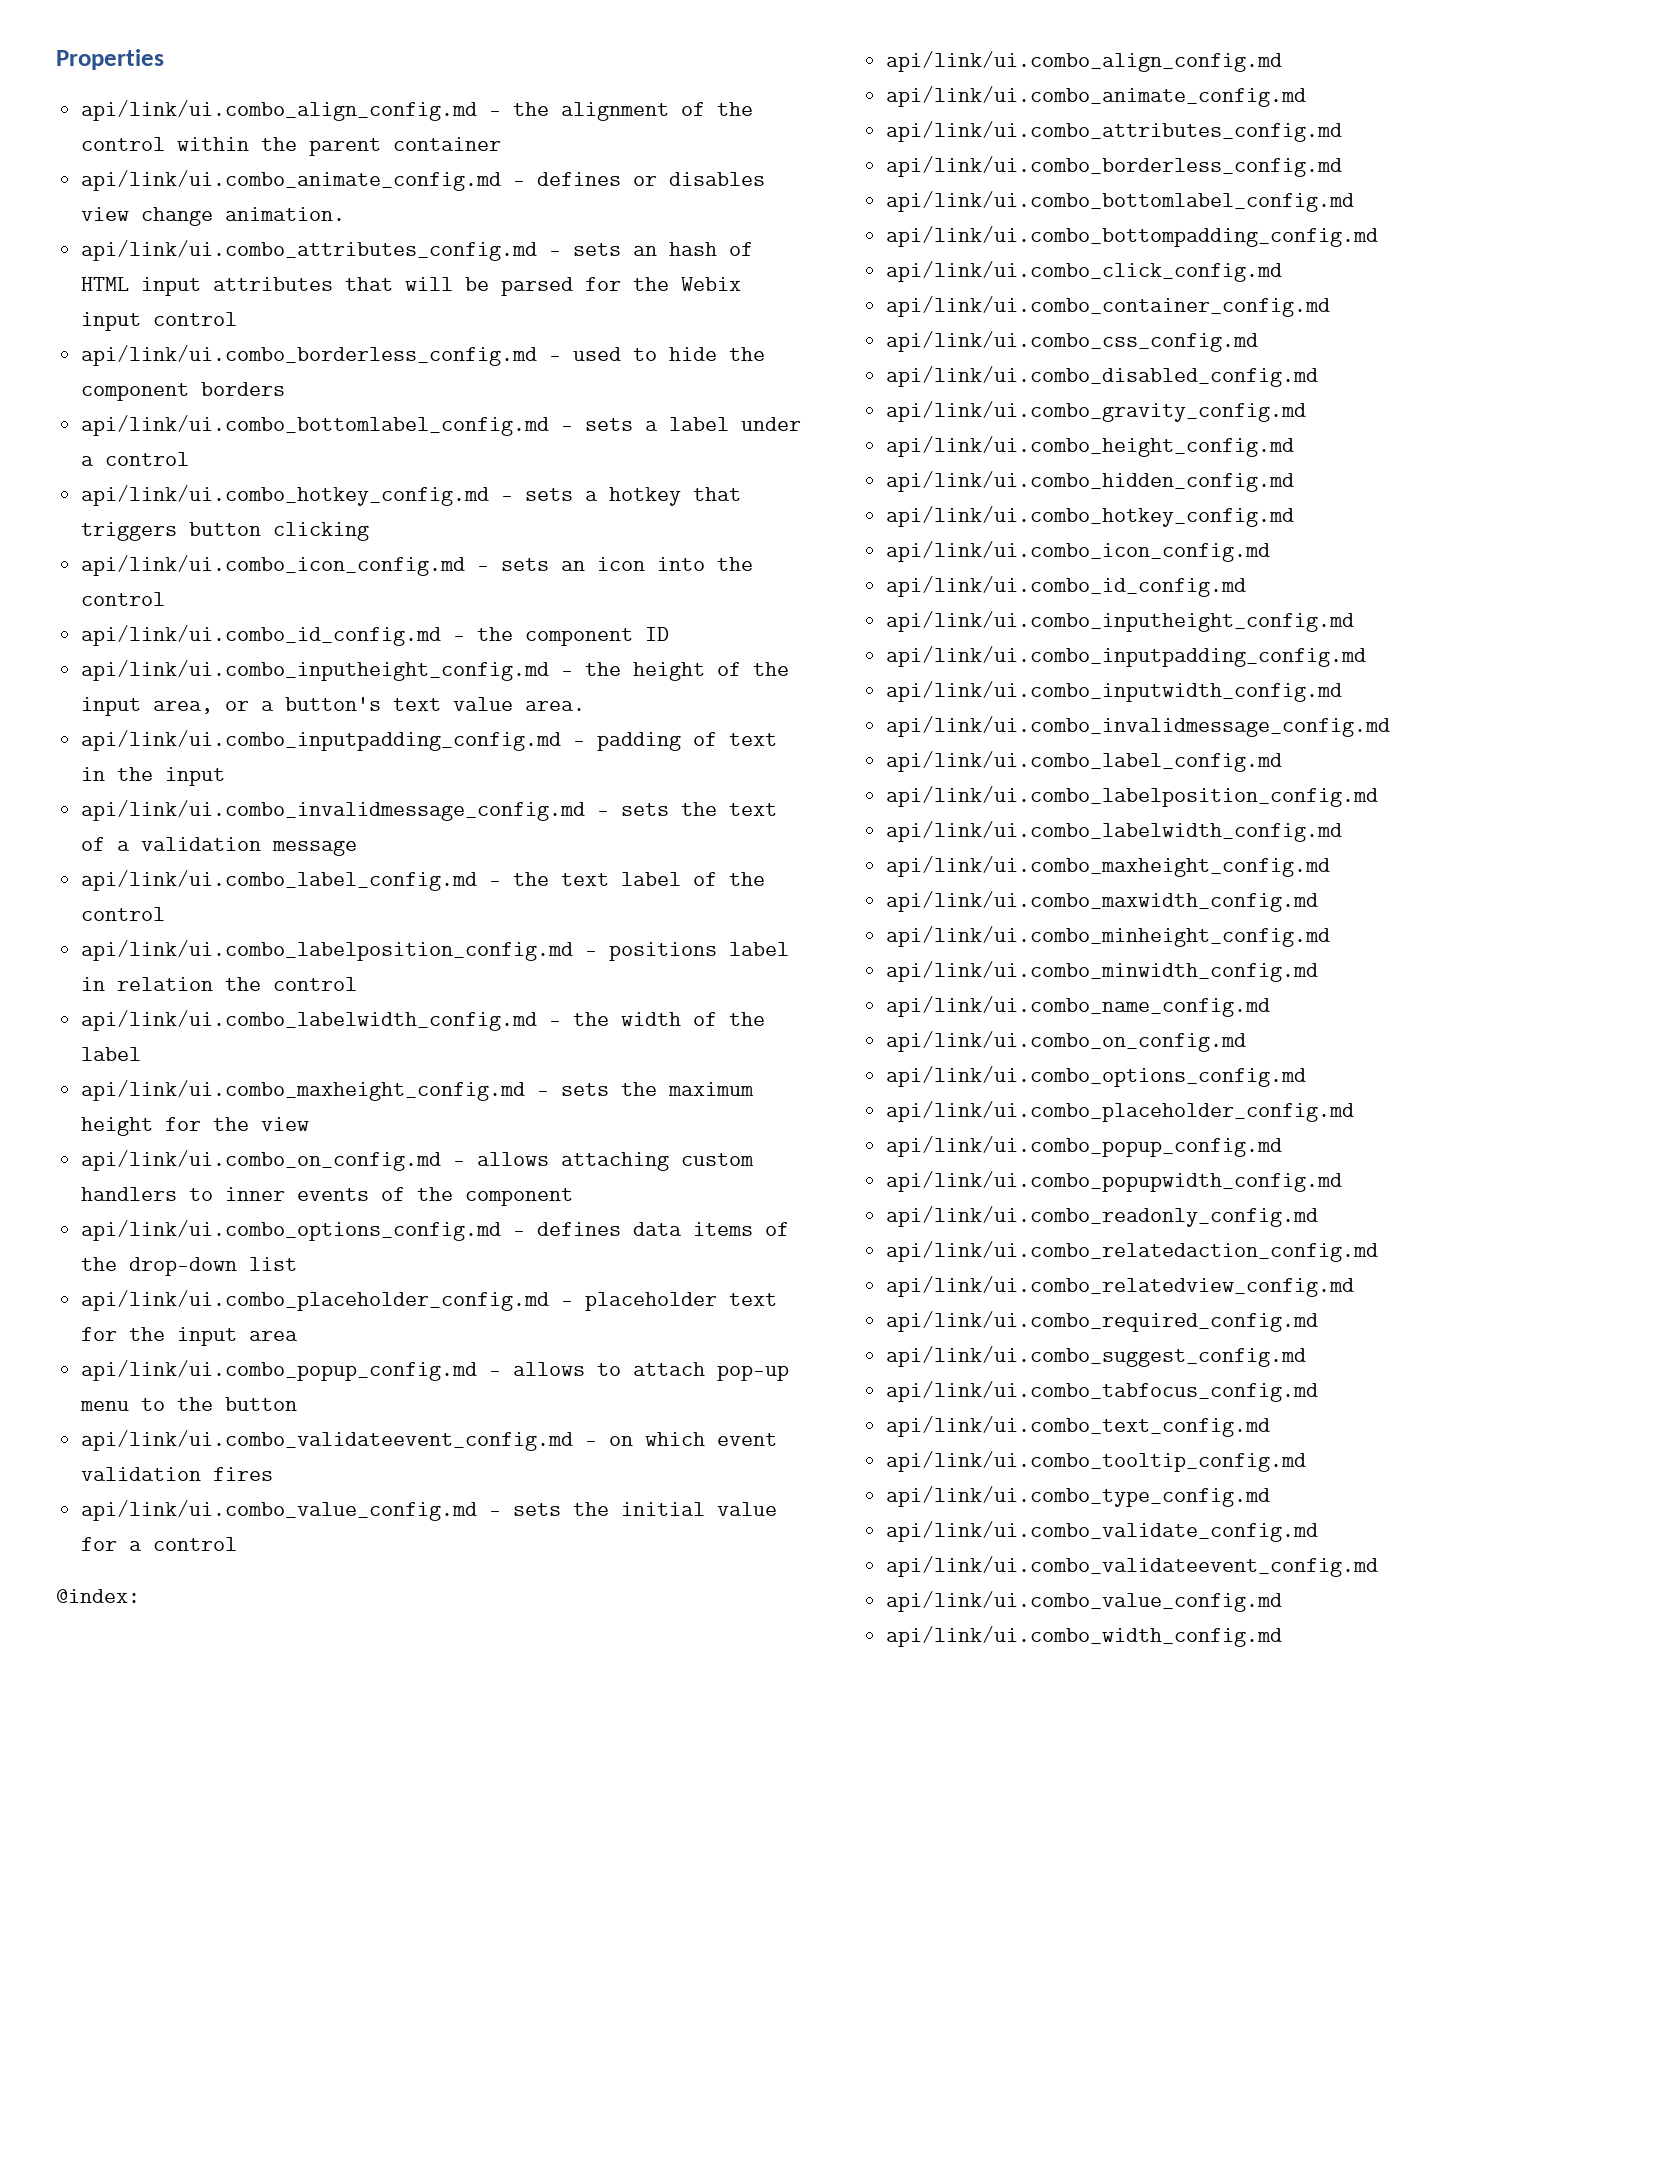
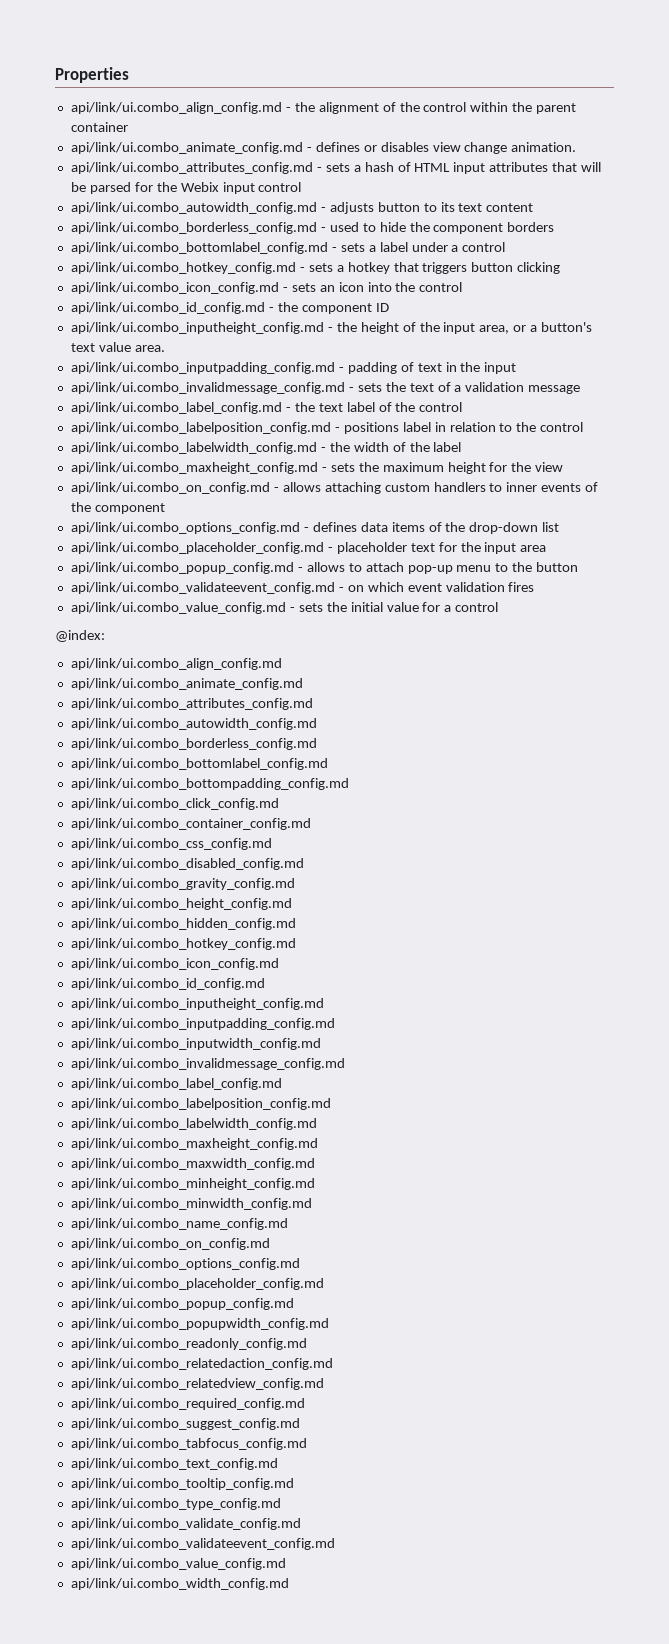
[633,246,658,256] an -> [353,165,361,172] a
(238, 319) none -> [70,202,534,214] // api/link/ui.combo_autowidth_config.md - adjusts button to its text content
(214, 984) none -> [499,423,513,432] to
(1343, 131) none -> [70,718,317,730] // api/link/ui.combo_autowidth_config.md

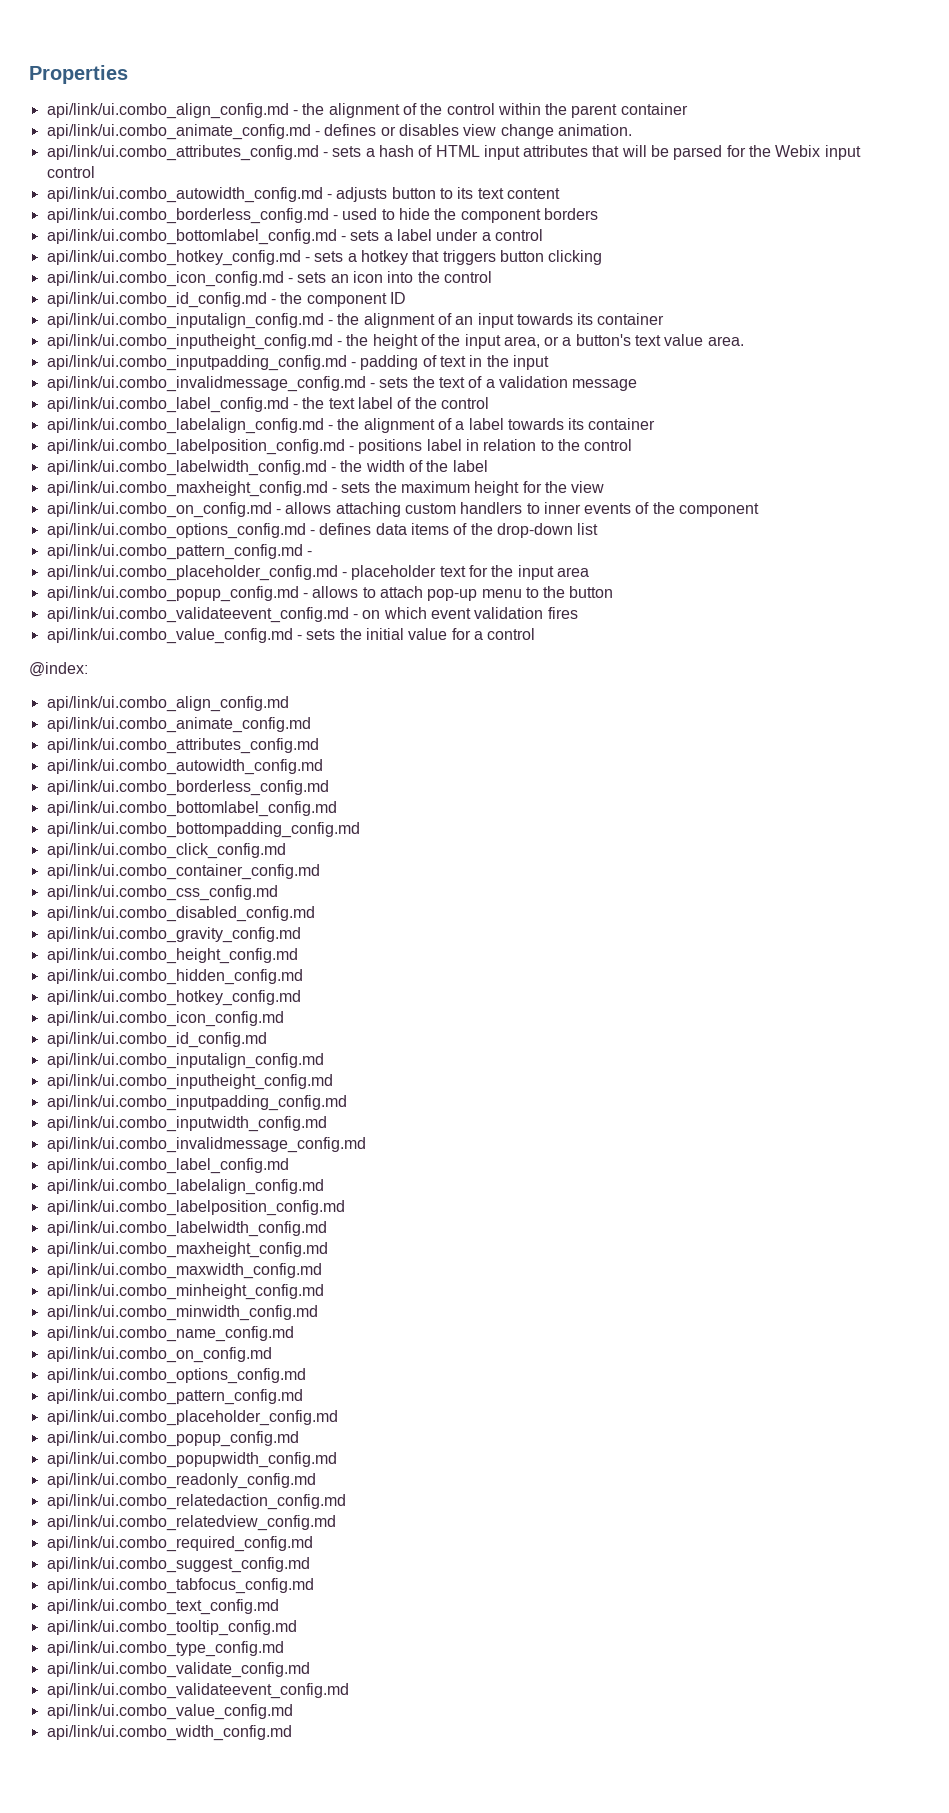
(389, 307) none -> [46,313,665,329] // api/link/ui.combo_inputalign_config.md - the alignment of an input towards its container
(463, 407) none -> [46,418,656,434] // api/link/ui.combo_labelalign_config.md - the alignment of a label towards its container
(560, 527) none -> [46,544,312,560] // api/link/ui.combo_pattern_config.md -
(265, 984) none -> [46,1053,324,1069] // api/link/ui.combo_inputalign_config.md
(282, 1084) none -> [46,1179,324,1195] // api/link/ui.combo_labelalign_config.md
(300, 1264) none -> [46,1389,303,1405] // api/link/ui.combo_pattern_config.md

